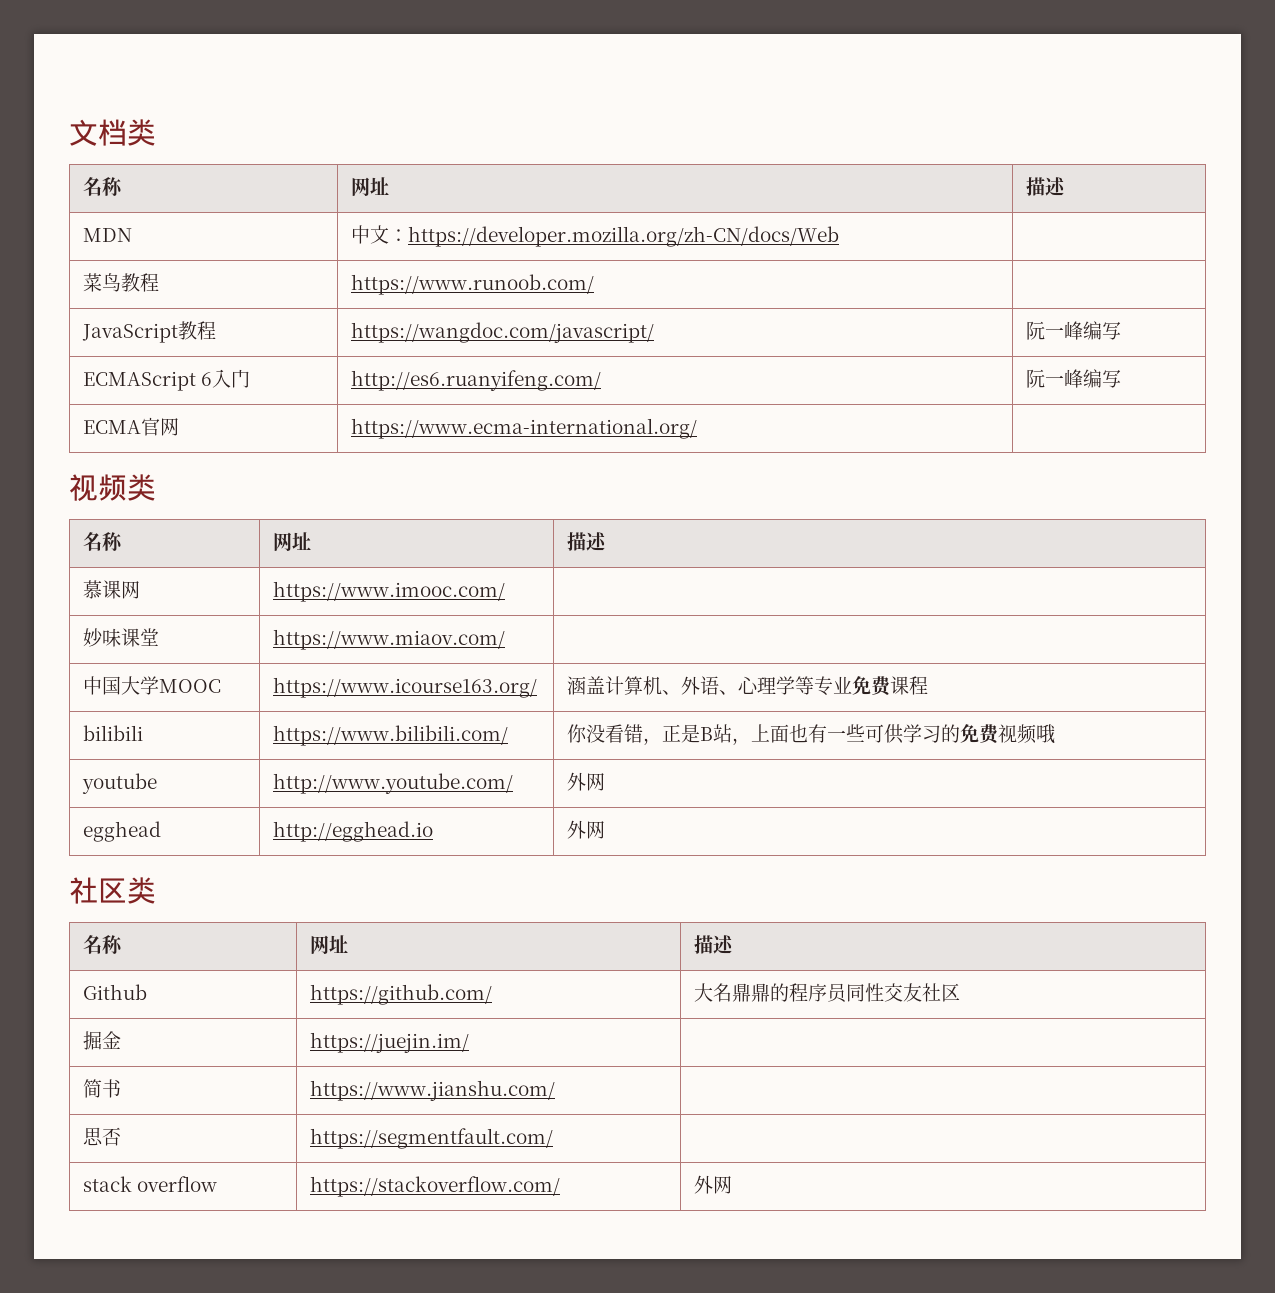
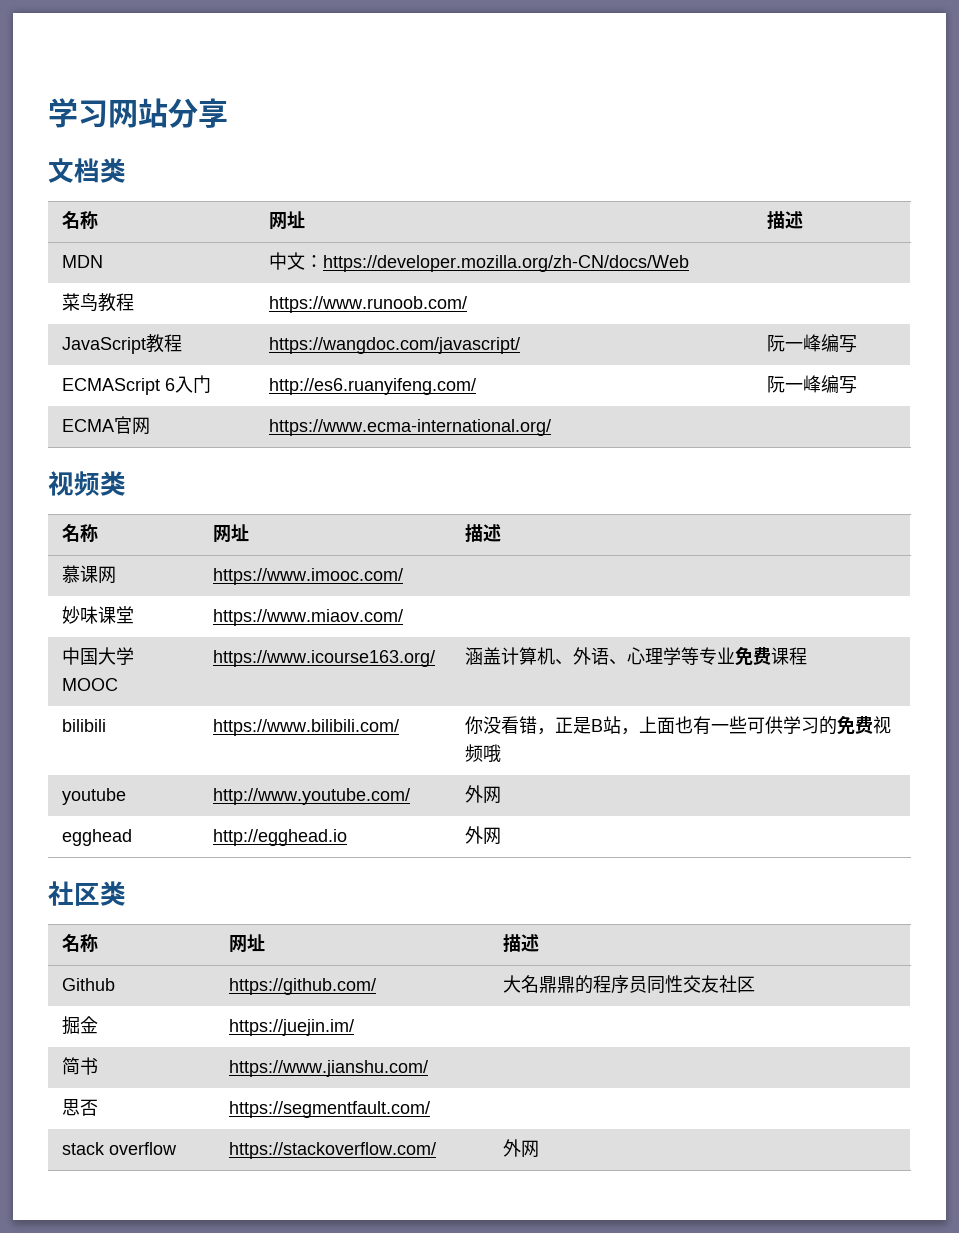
(69, 132) none -> [48,98,228,128] 学习网站分享 //

